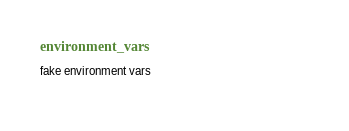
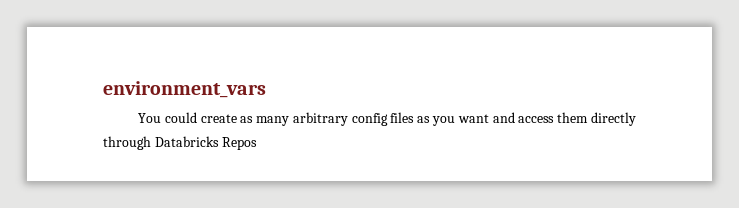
[40,66,152,75] fake environment vars -> [137,112,636,126] [103,136,257,150] You could create as many arbitrary config files as you want and access them directly through Databricks Repos

